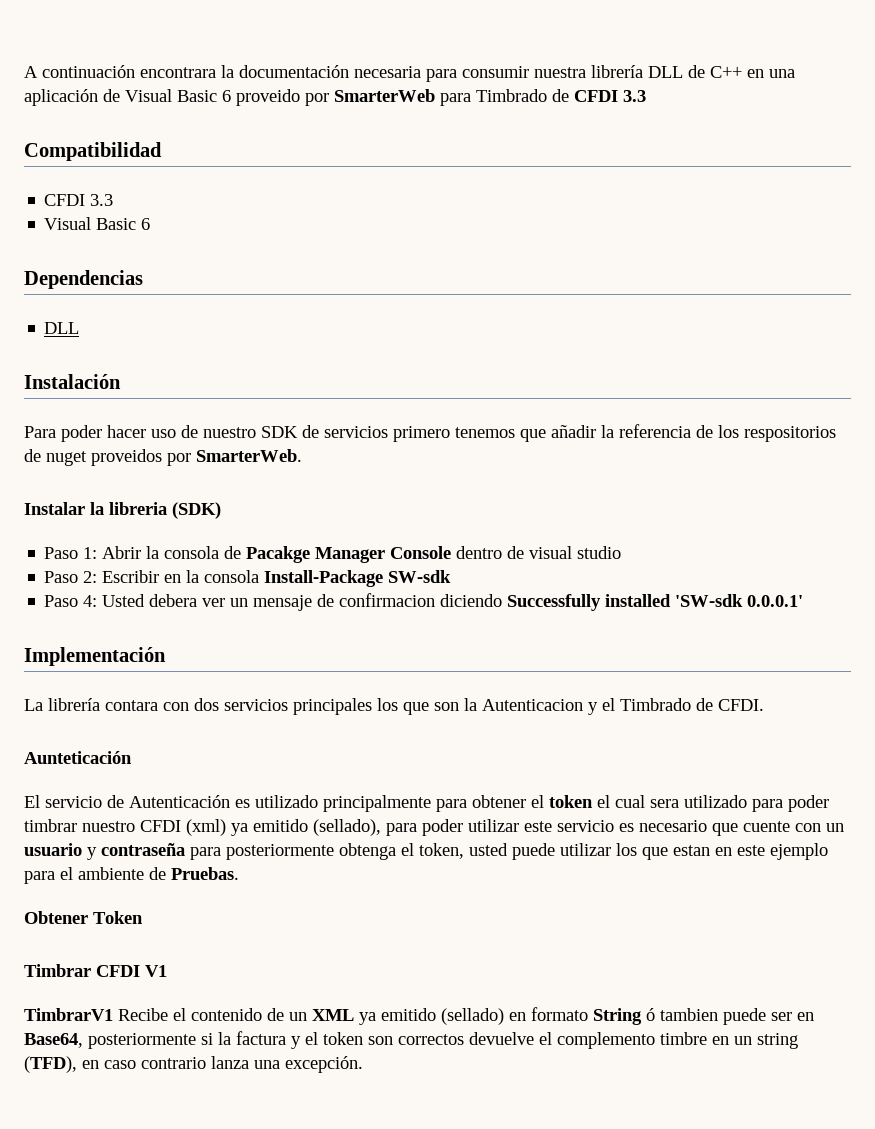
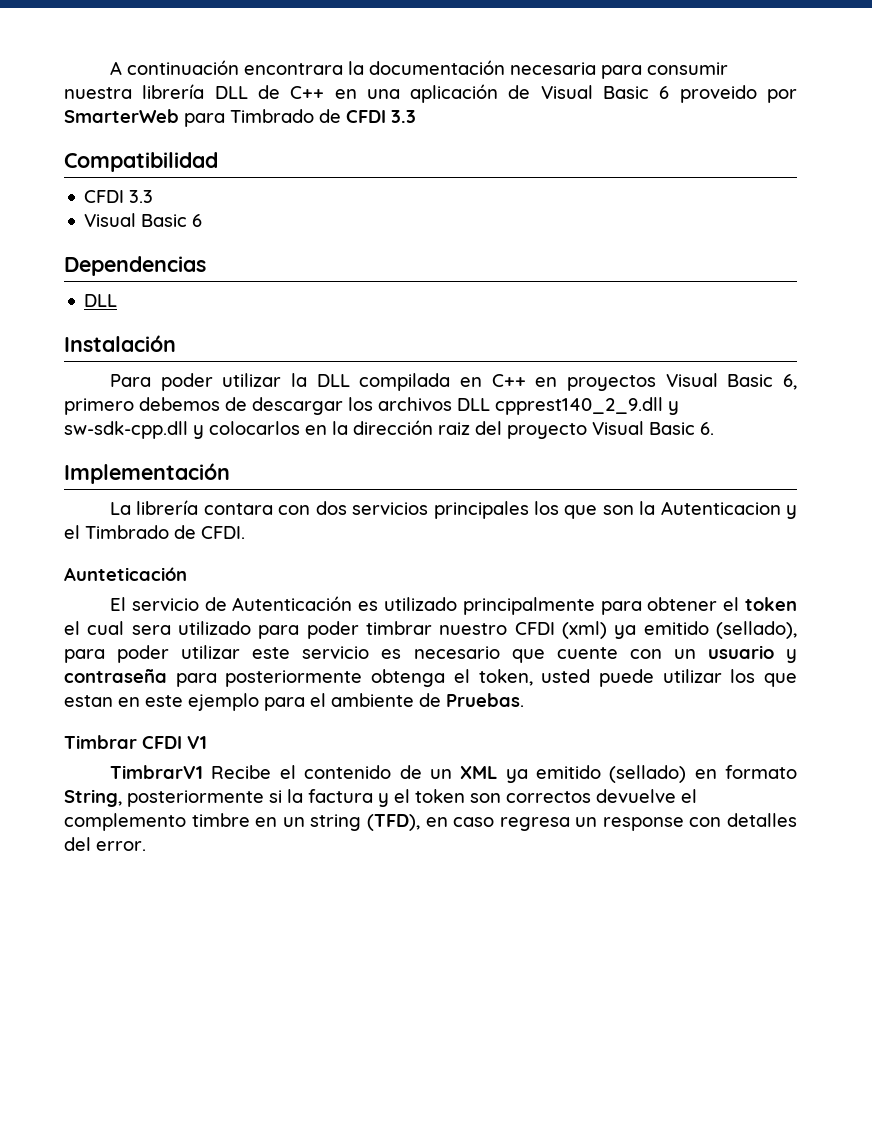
[107,424,836,442] [24,449,302,466] [24,502,221,519] [44,546,622,563] [44,570,452,587] [44,593,804,611] hacer uso de nuestro SDK de servicios primero tenemos que añadir la referencia de los respositorios de nuget proveidos por SmarterWeb. // Instalar la libreria (SDK) // Paso 1: Abrir la consola de Pacakge Manager Console dentro de visual studio // Paso 2: Escribir en la consola Install-Package SW-sdk // Paso 4: Usted debera ver un mensaje de confirmacion diciendo Successfully installed 'SW-sdk 0.0.0.1' -> [222,373,798,391] [64,397,679,415] [64,420,714,439] utilizar la DLL compilada en C++ en proyectos Visual Basic 6, primero debemos de descargar los archivos DLL cpprest140_2_9.dll y sw-sdk-cpp.dll y colocarlos en la dirección raiz del proyecto Visual Basic 6.
[24,911,143,924] // Obtener Token -> (524, 700) none
[593,1008,814,1025] [24,1033,83,1048] String ó tambien puede ser en Base64, -> [64,789,122,807] String,
[141,1056,363,1073] contrario lanza una excepción. -> [499,813,798,831] [64,837,146,851] regresa un response con detalles del error.

